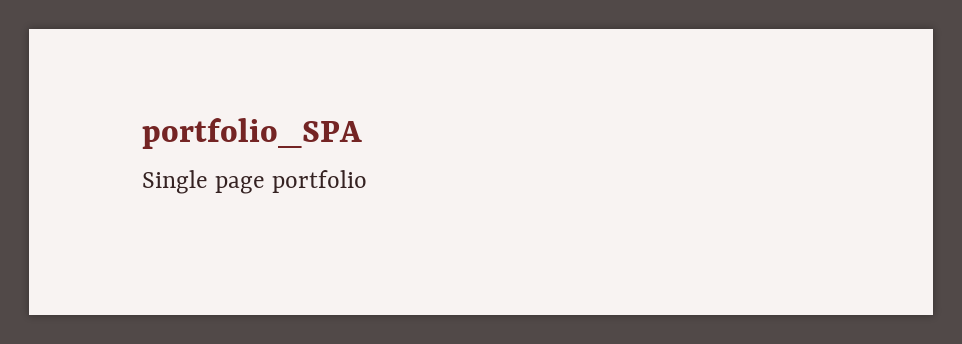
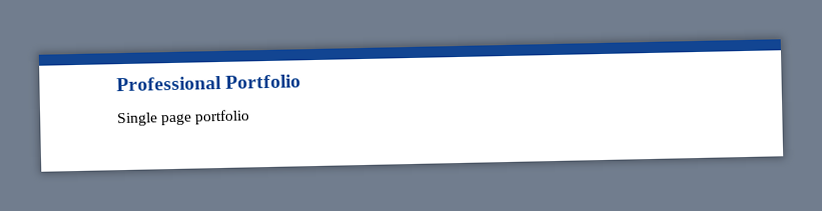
[142,118,362,149] portfolio_SPA -> [116,74,302,92] Professional Portfolio

